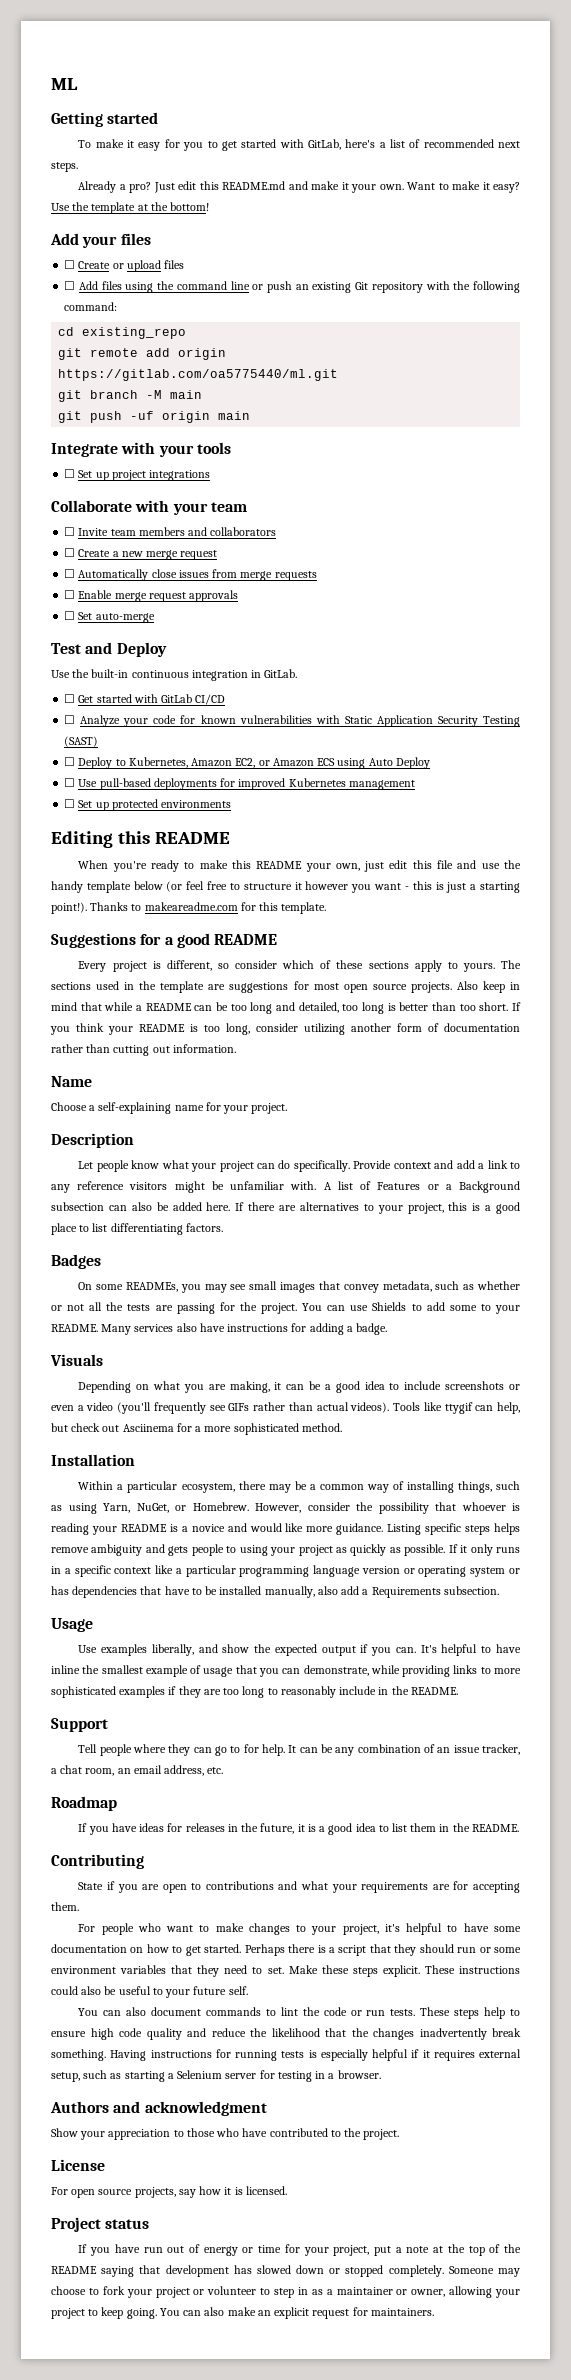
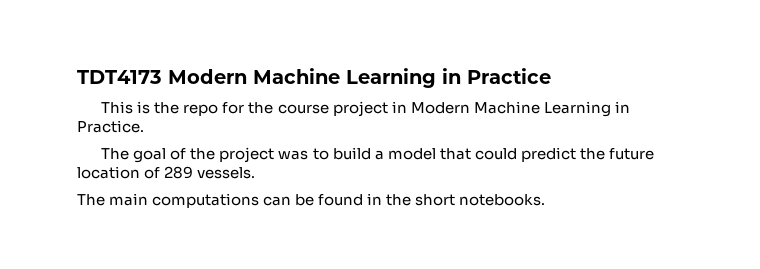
[51,78,78,90] [51,112,159,127] [78,139,520,151] [51,162,78,172] [78,181,520,193] [51,202,210,214] [50,233,151,248] [64,260,185,272] [64,281,521,293] [64,302,118,311] [58,327,187,339] [58,348,227,360] [58,369,339,381] [58,390,203,402] [58,411,251,423] [51,442,231,457] [64,469,211,481] [51,500,247,515] [64,527,277,536] [64,548,218,560] [64,569,317,581] [64,590,239,602] [64,611,155,623] [51,642,167,657] [51,669,298,681] [64,694,226,705] [64,715,520,727] [64,736,99,747] [64,757,430,769] [64,778,415,790] [64,799,232,811] [51,831,230,848] [78,860,522,872] [51,881,520,893] [51,902,327,914] [51,933,278,948] [78,960,522,972] [51,981,520,993] [51,1002,522,1014] [50,1023,520,1035] [51,1044,236,1056] [51,1076,92,1087] [51,1102,288,1114] [51,1133,134,1148] [78,1160,520,1172] [51,1181,520,1193] [51,1202,520,1214] [51,1223,223,1235] [51,1254,101,1269] [78,1281,520,1293] [51,1302,520,1314] [51,1323,388,1335] [50,1354,103,1366] [78,1381,520,1393] [51,1402,520,1414] [51,1423,342,1435] [51,1454,135,1466] [78,1481,520,1493] [51,1502,520,1514] [51,1523,520,1535] [51,1544,520,1556] [51,1565,520,1577] [51,1586,499,1598] [51,1618,93,1632] [78,1644,521,1656] [51,1665,521,1677] [51,1686,458,1698] [51,1718,108,1732] [78,1744,520,1756] [51,1765,224,1776] [51,1796,117,1811] [78,1823,519,1835] [51,1854,144,1869] [78,1881,520,1893] [51,1902,79,1911] [78,1923,521,1935] [51,1944,521,1956] [51,1965,520,1977] [51,1986,248,1998] [78,2007,520,2019] [51,2028,521,2040] [51,2049,521,2061] [51,2070,381,2082] [50,2101,267,2116] [51,2128,400,2140] [51,2159,105,2171] [51,2186,287,2198] [51,2217,150,2232] [78,2244,522,2256] [51,2265,520,2277] [51,2286,520,2298] [51,2307,434,2319] ML // Getting started // To make it easy for you to get started with GitLab, here's a list of recommended next steps. // Already a pro? Just edit this README.md and make it your own. Want to make it easy? Use the template at the bottom! // Add your files // ☐ Create or upload files // ☐ Add files using the command line or push an existing Git repository with the following command: // cd existing_repo // git remote add origin https://gitlab.com/oa5775440/ml.git // git branch -M main // git push -uf origin main // Integrate with your tools // ☐ Set up project integrations // Collaborate with your team // ☐ Invite team members and collaborators // ☐ Create a new merge request // ☐ Automatically close issues from merge requests // ☐ Enable merge request approvals // ☐ Set auto-merge // Test and Deploy // Use the built-in continuous integration in GitLab. // ☐ Get started with GitLab CI/CD // ☐ Analyze your code for known vulnerabilities with Static Application Security Testing (SAST) // ☐ Deploy to Kubernetes, Amazon EC2, or Amazon ECS using Auto Deploy // ☐ Use pull-based deployments for improved Kubernetes management // ☐ Set up protected environments // Editing this README // When you're ready to make this README your own, just edit this file and use the handy template below (or feel free to structure it however you want - this is just a starting point!). Thanks to makeareadme.com for this template. // Suggestions for a good README // Every project is different, so consider which of these sections apply to yours. The sections used in the template are suggestions for most open source projects. Also keep in mind that while a README can be too long and detailed, too long is better than too short. If you think your README is too long, consider utilizing another form of documentation rather than cutting out information. // Name // Choose a self-explaining name for your project. // Description // Let people know what your project can do specifically. Provide context and add a link to any reference visitors might be unfamiliar with. A list of Features or a Background subsection can also be added here. If there are alternatives to your project, this is a good place to list differentiating factors. // Badges // On some READMEs, you may see small images that convey metadata, such as whether or not all the tests are passing for the project. You can use Shields to add some to your README. Many services also have instructions for adding a badge. // Visuals // Depending on what you are making, it can be a good idea to include screenshots or even a video (you'll frequently see GIFs rather than actual videos). Tools like ttygif can help, but check out Asciinema for a more sophisticated method. // Installation // Within a particular ecosystem, there may be a common way of installing things, such as using Yarn, NuGet, or Homebrew. However, consider the possibility that whoever is reading your README is a novice and would like more guidance. Listing specific steps helps remove ambiguity and gets people to using your project as quickly as possible. If it only runs in a specific context like a particular programming language version or operating system or has dependencies that have to be installed manually, also add a Requirements subsection. // Usage // Use examples liberally, and show the expected output if you can. It's helpful to have inline the smallest example of usage that you can demonstrate, while providing links to more sophisticated examples if they are too long to reasonably include in the README. // Support // Tell people where they can go to for help. It can be any combination of an issue tracker, a chat room, an email address, etc. // Roadmap // If you have ideas for releases in the future, it is a good idea to list them in the README. // Contributing // State if you are open to contributions and what your requirements are for accepting them. // For people who want to make changes to your project, it's helpful to have some documentation on how to get started. Perhaps there is a script that they should run or some environment variables that they need to set. Make these steps explicit. These instructions could also be useful to your future self. // You can also document commands to lint the code or run tests. These steps help to ensure high code quality and reduce the likelihood that the changes inadvertently break something. Having instructions for running tests is especially helpful if it requires external setup, such as starting a Selenium server for testing in a browser. // Authors and acknowledgment // Show your appreciation to those who have contributed to the project. // License // For open source projects, say how it is licensed. // Project status // If you have run out of energy or time for your project, put a note at the top of the README saying that development has slowed down or stopped completely. Someone may choose to fork your project or volunteer to step in as a maintainer or owner, allowing your project to keep going. You can also make an explicit request for maintainers. -> [77,68,551,88] [101,101,630,117] [77,120,144,133] [101,147,654,163] [77,166,256,179] [77,193,546,208] TDT4173 Modern Machine Learning in Practice // This is the repo for the course project in Modern Machine Learning in Practice. // The goal of the project was to build a model that could predict the future location of 289 vessels. // The main computations can be found in the short notebooks.

